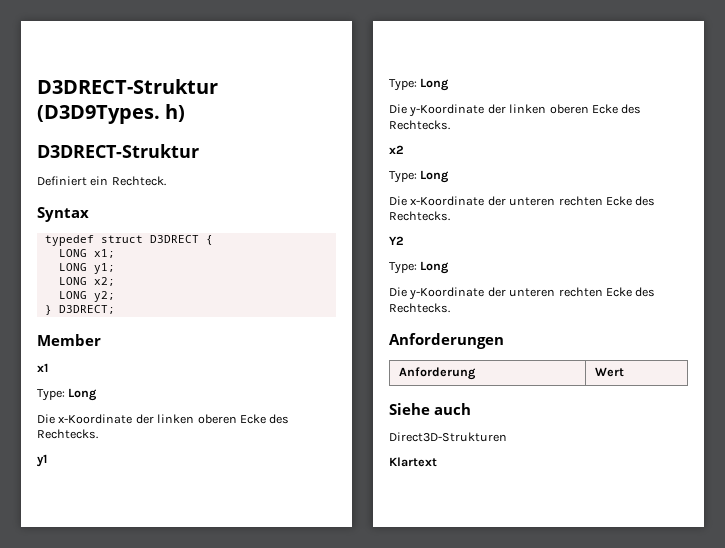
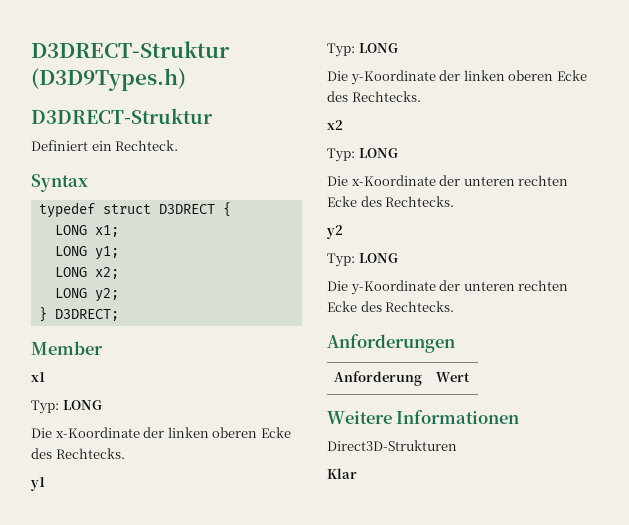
[37,79,218,94] [37,104,186,124] D3DRECT-Struktur (D3D9Types. h) -> [31,41,230,58] [31,68,186,91] D3DRECT-Struktur (D3D9Types.h)
[37,388,98,401] Type: Long -> [31,400,102,414] Typ: LONG
[389,78,450,91] Type: Long -> [327,43,398,57] Typ: LONG
[389,170,450,183] Type: Long -> [327,148,398,162] Typ: LONG
[389,236,404,245] [389,261,450,274] Y2 // Type: Long -> [326,225,343,239] [327,253,398,267] y2 // Typ: LONG
[389,403,472,415] Siehe auch -> [327,410,520,424] Weitere Informationen
[389,457,437,467] Klartext -> [327,468,357,479] Klar

